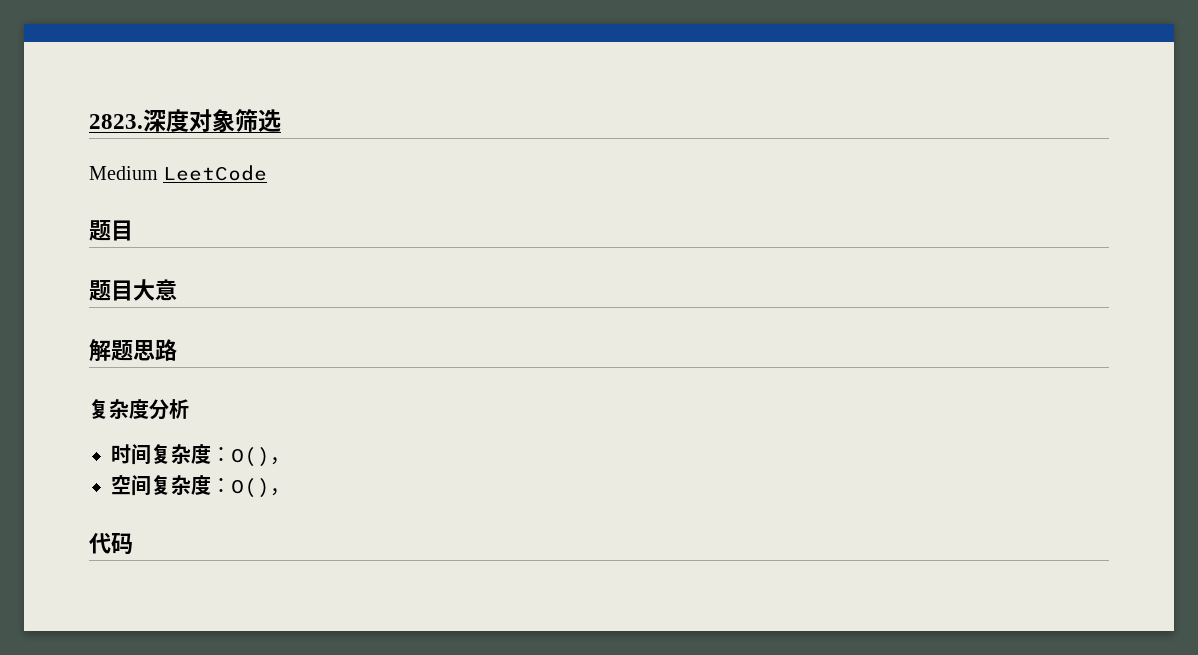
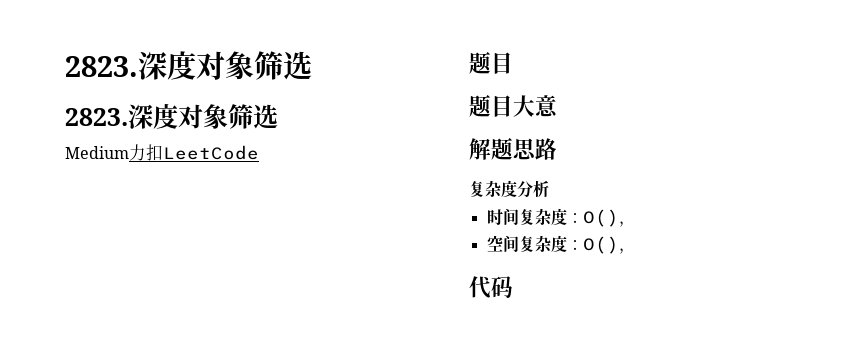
[89,109,281,132] 2823.深度对象筛选 -> [65,51,312,80] [65,104,278,129] 2823.深度对象筛选 // 2823.深度对象筛选
(158, 173) none -> [129,144,163,161] 力扣

